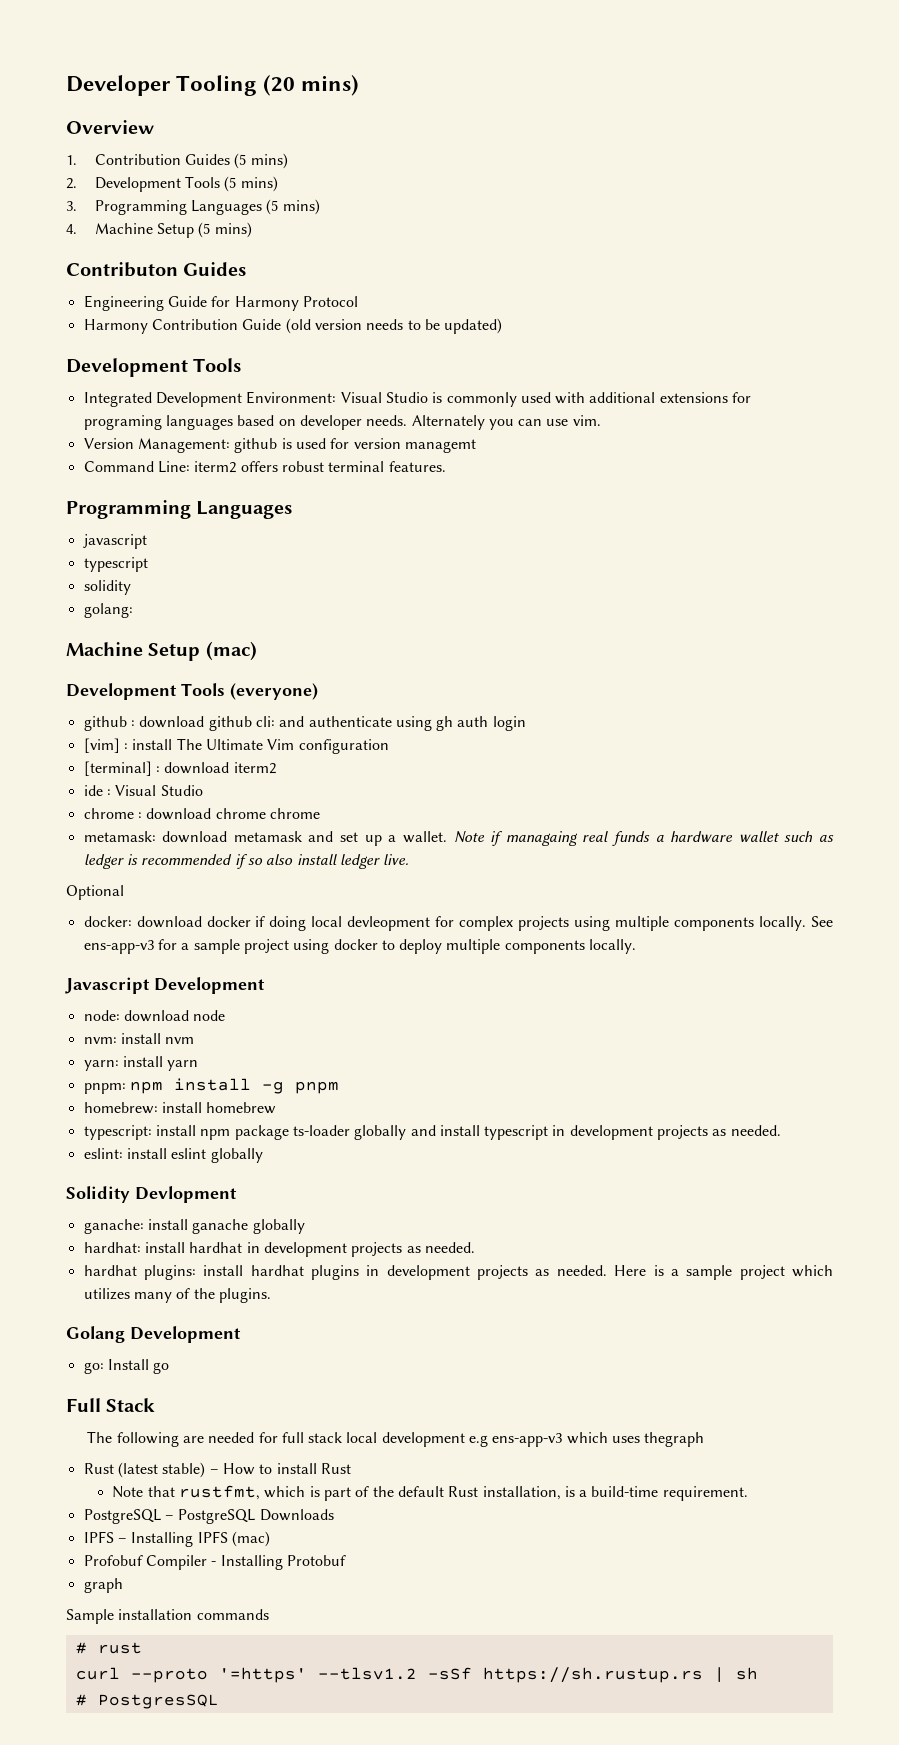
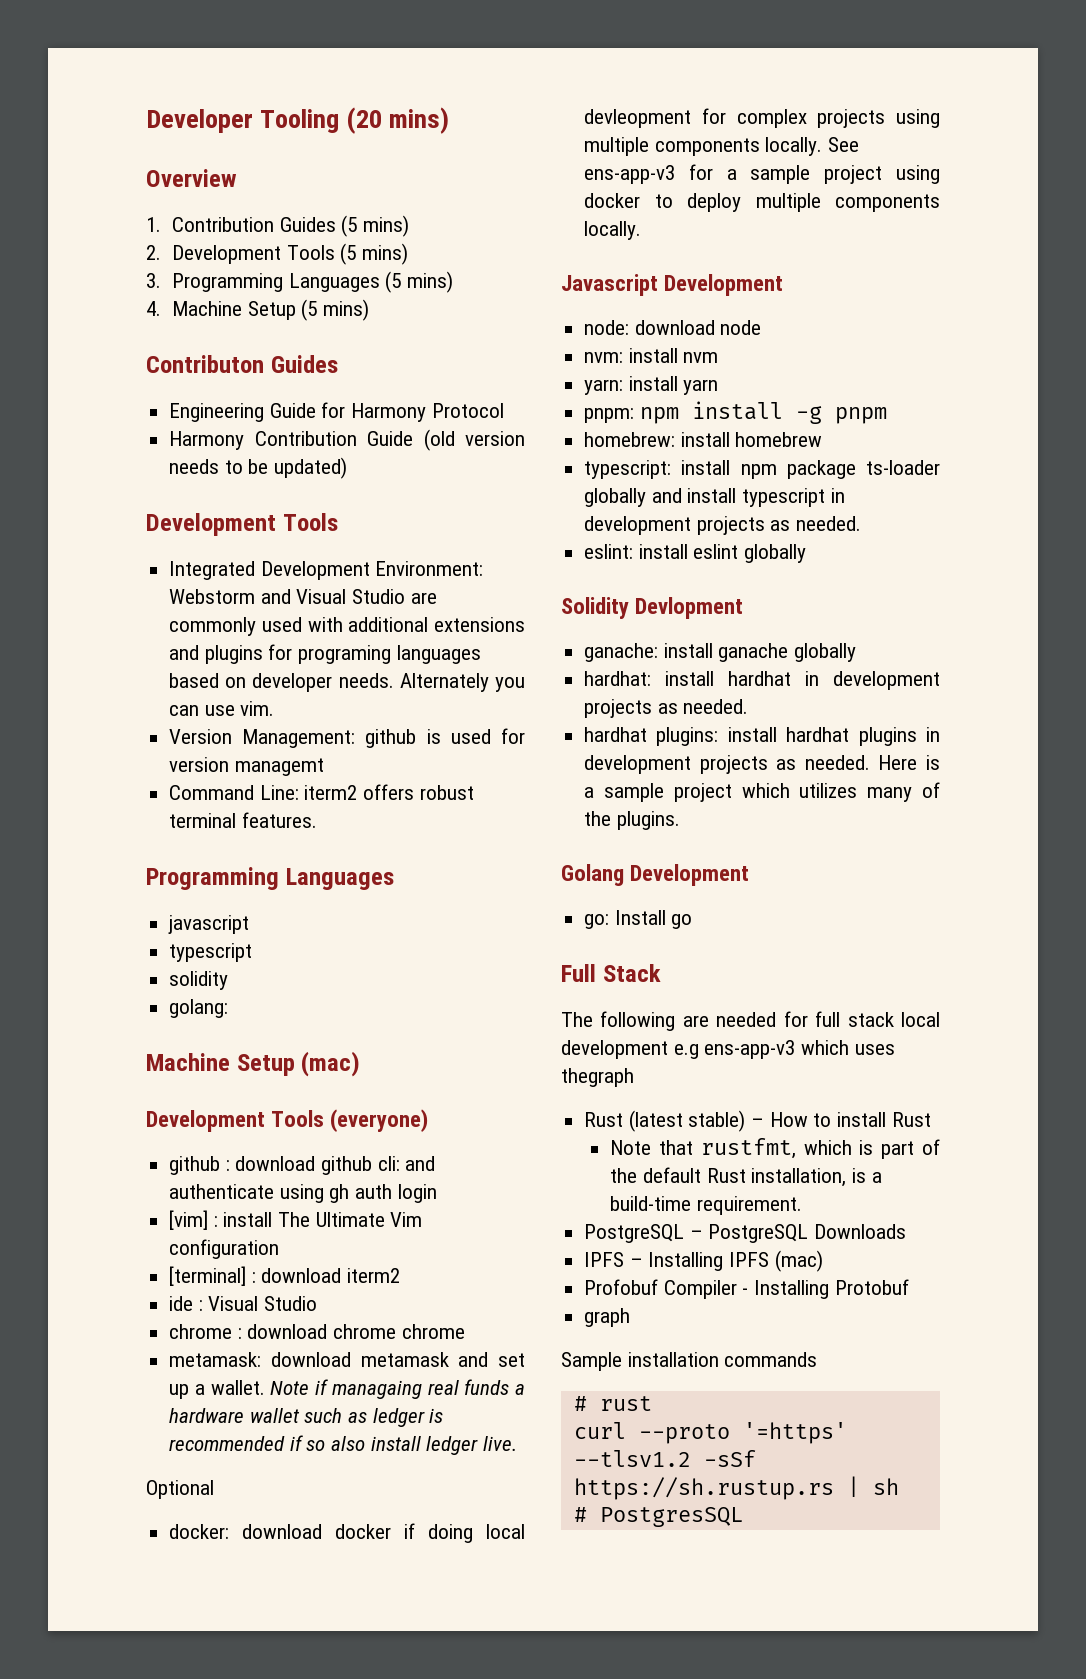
[340,392,443,403] Visual Studio is -> [169,589,437,604] Webstorm and Visual Studio are
(728, 397) none -> [169,645,263,664] and plugins

